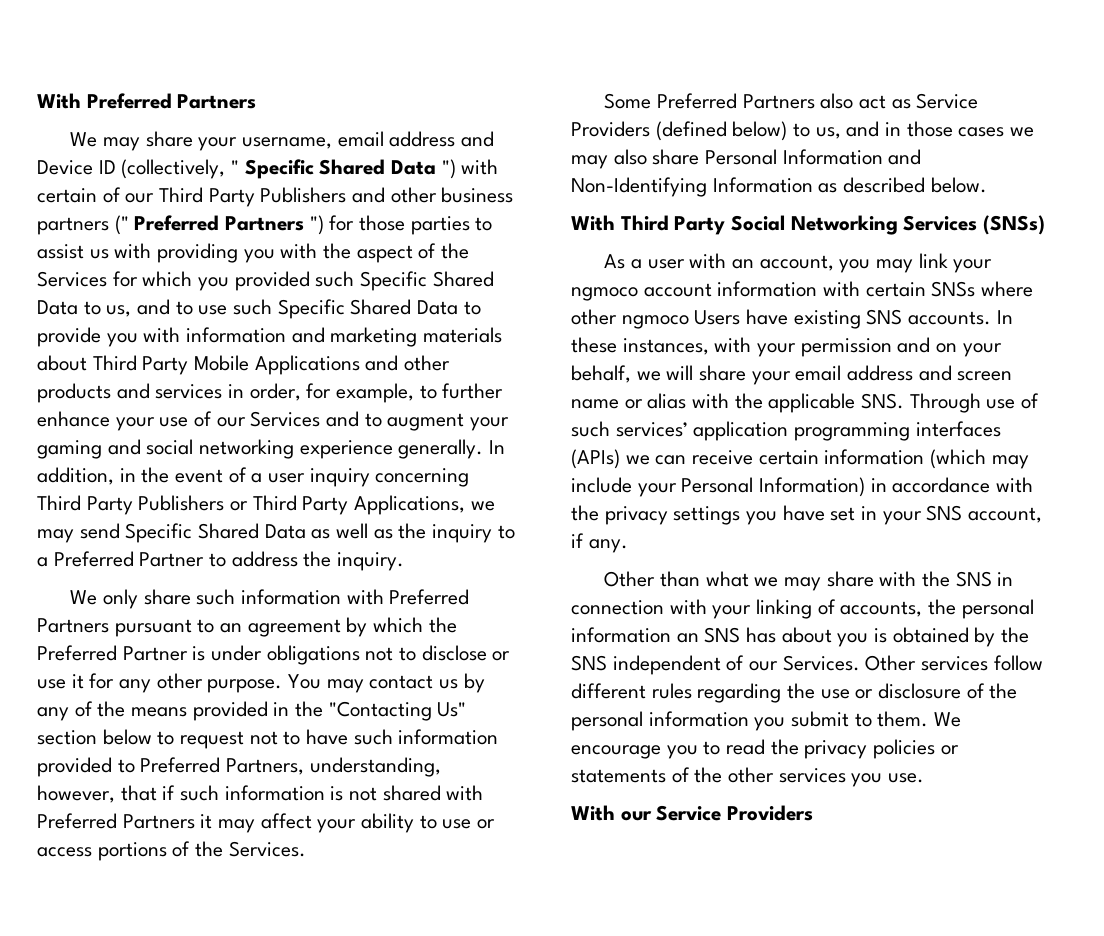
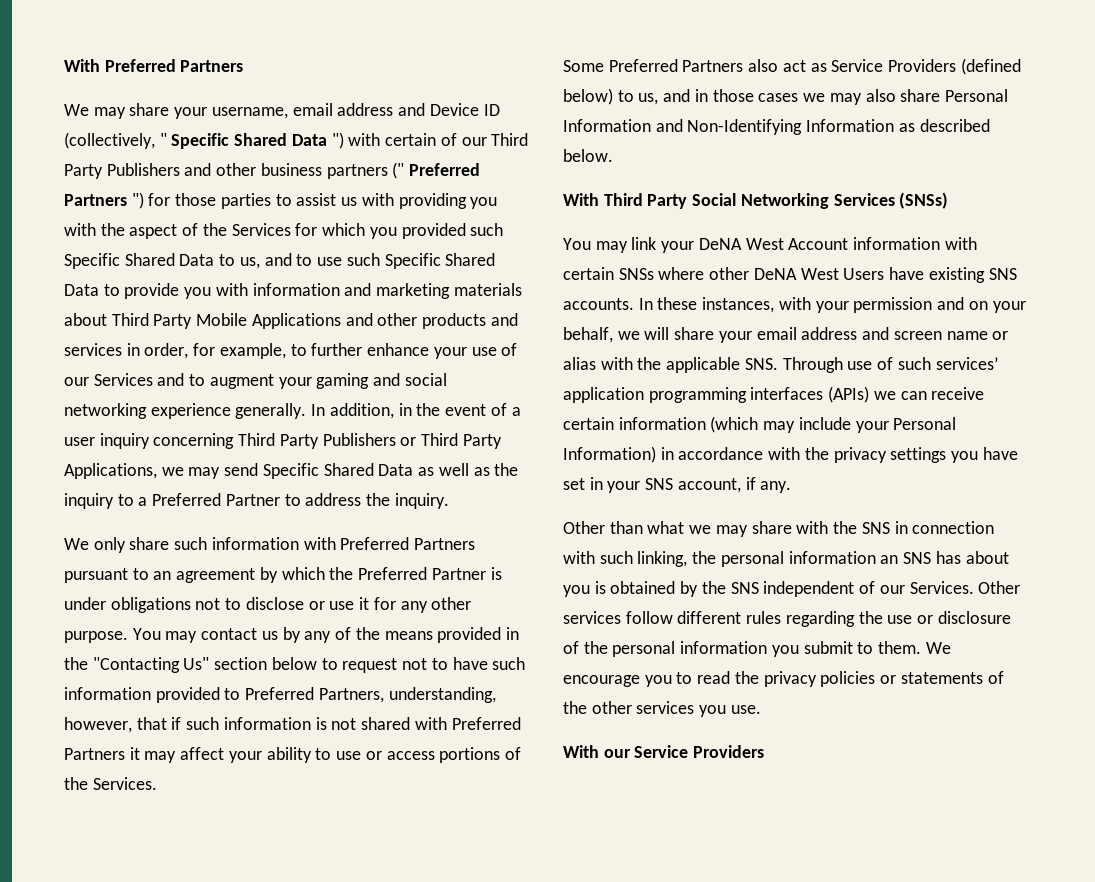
[604,253,993,273] [571,283,712,301] As a user with an account, you may link your ngmoco account -> [563,237,849,253] You may link your DeNA West Account
[621,315,689,329] ngmoco -> [753,268,839,280] DeNA West
[712,599,923,619] your linking of accounts, -> [599,551,688,567] such linking,

